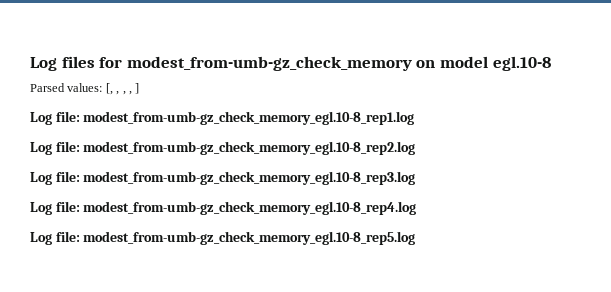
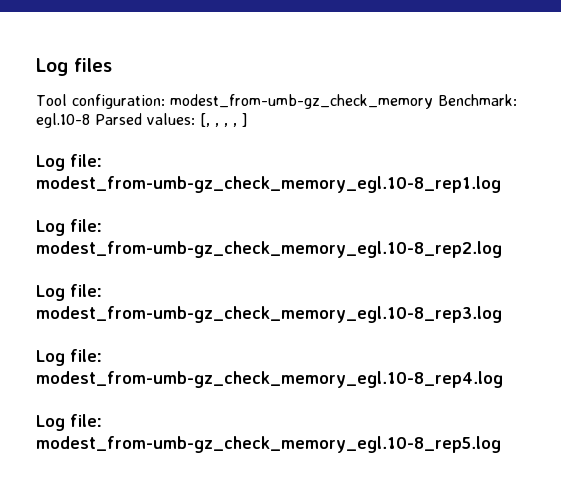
[99,56,488,71] for modest_from-umb-gz_check_memory on model -> [36,94,517,109] // Tool configuration: modest_from-umb-gz_check_memory Benchmark:
(551, 63) // -> (90, 120) none

